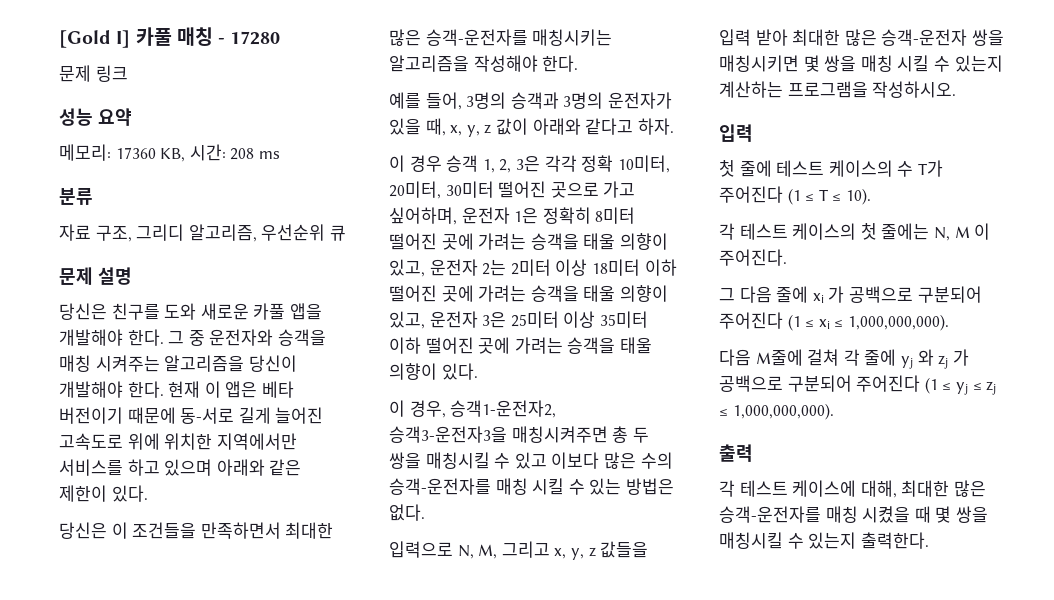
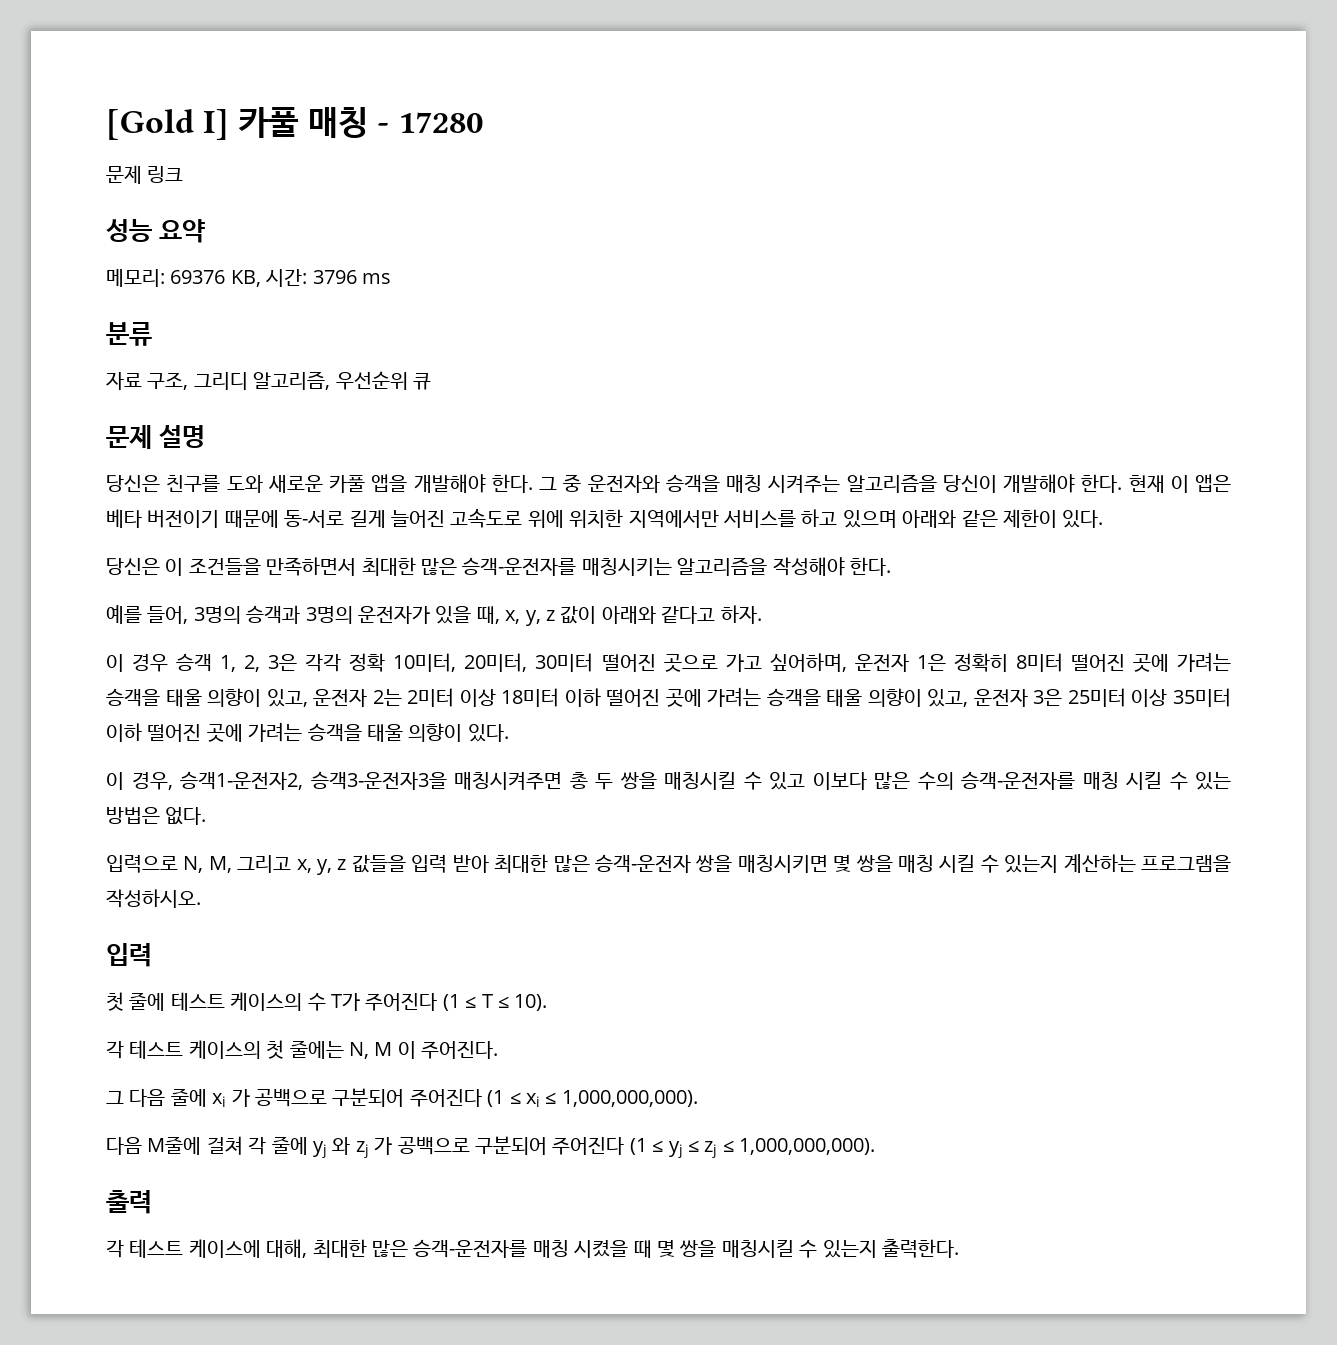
[115,147,156,159] 17360 -> [170,270,226,284] 69376
[230,148,255,160] 208 -> [312,270,357,284] 3796

